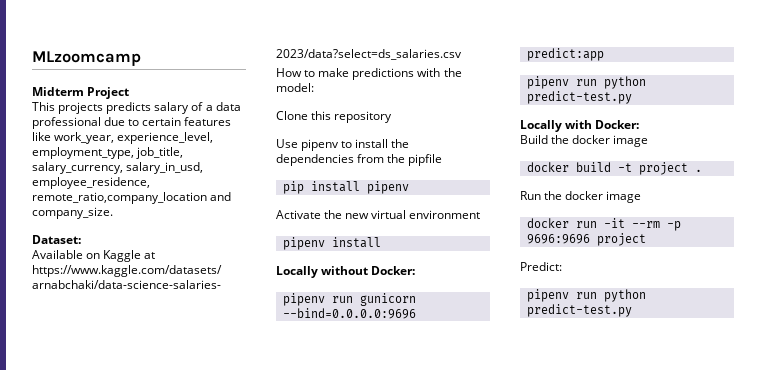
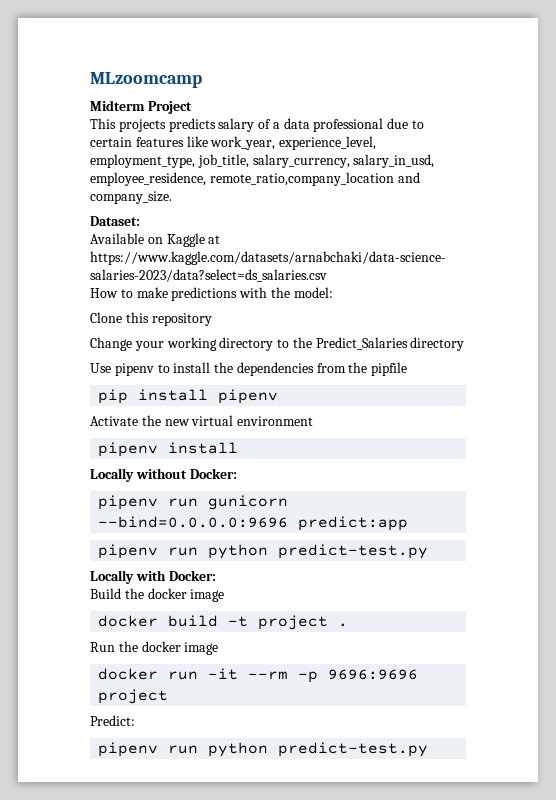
(393, 117) none -> [90,337,465,351] // Change your working directory to the Predict_Salaries directory

